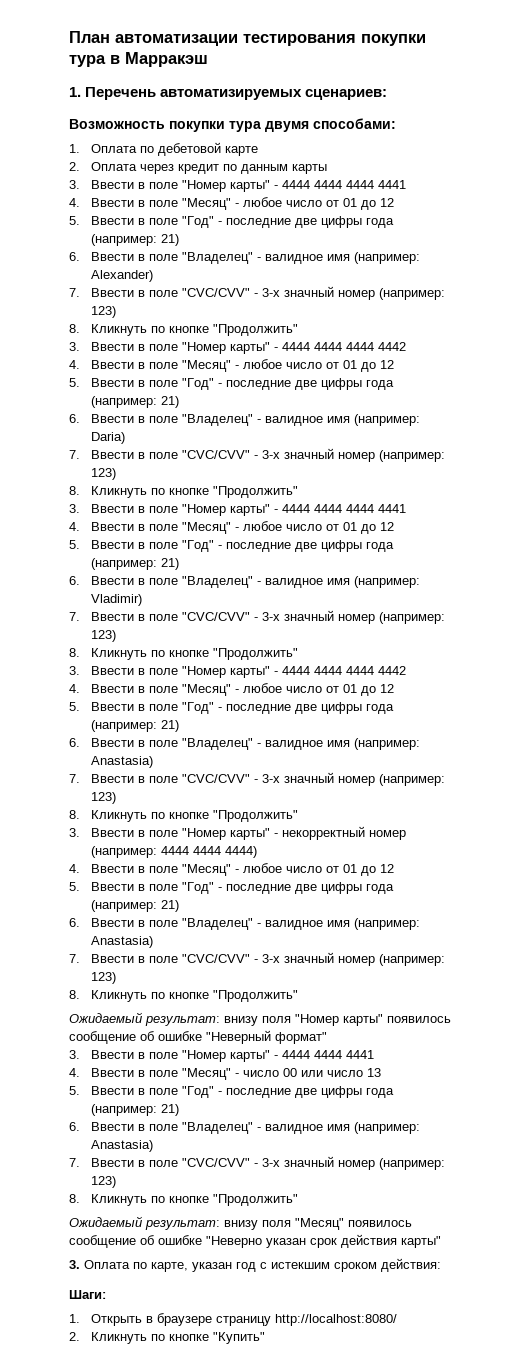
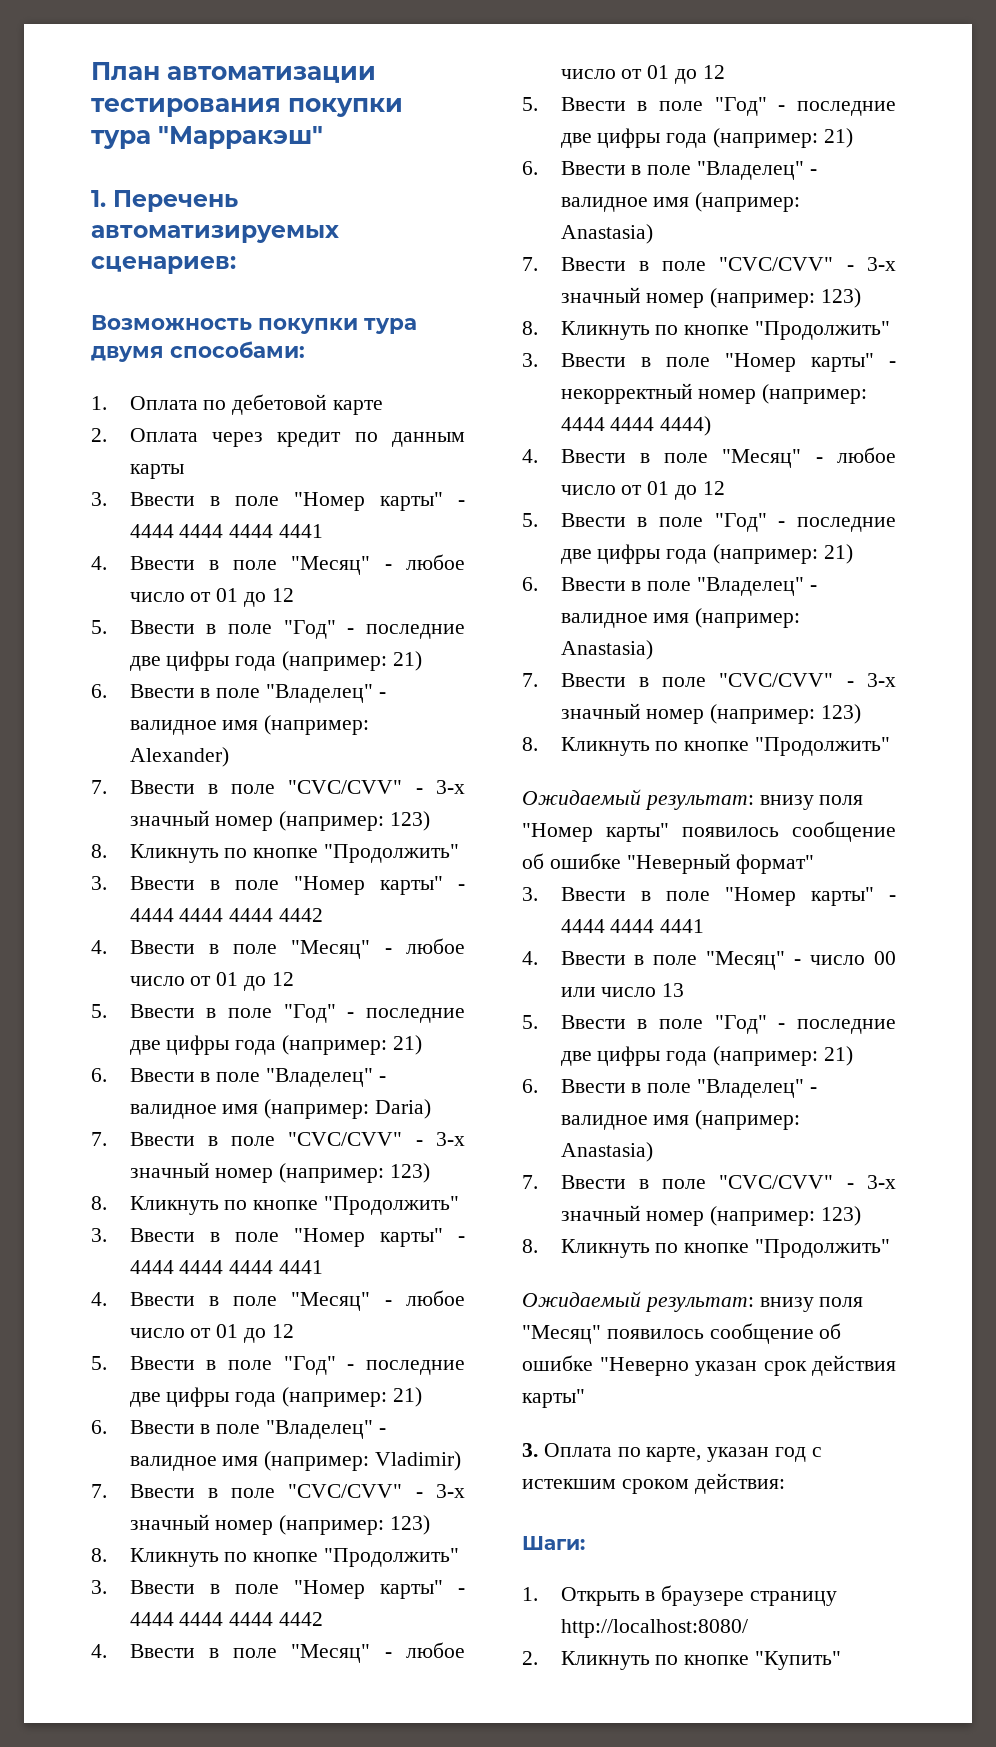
[110,52,208,67] в Марракэш -> [158,126,323,149] "Марракэш"

